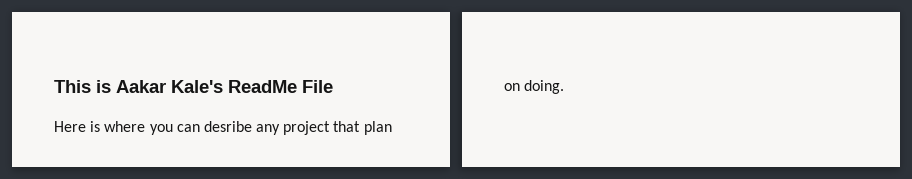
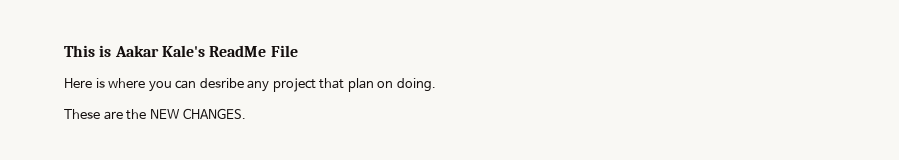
(565, 87) none -> [64,108,247,120] // These are the NEW CHANGES.

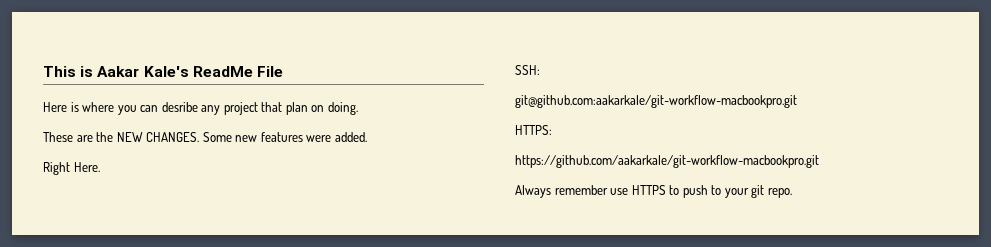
(247, 113) none -> [202,132,367,142] [43,162,100,175] [515,65,540,75] [515,95,797,108] [515,125,552,135] [515,155,819,168] [515,185,792,198] Some new features were added. // Right Here. // SSH: // git@github.com:aakarkale/git-workflow-macbookpro.git // HTTPS: // https://github.com/aakarkale/git-workflow-macbookpro.git // Always remember use HTTPS to push to your git repo.

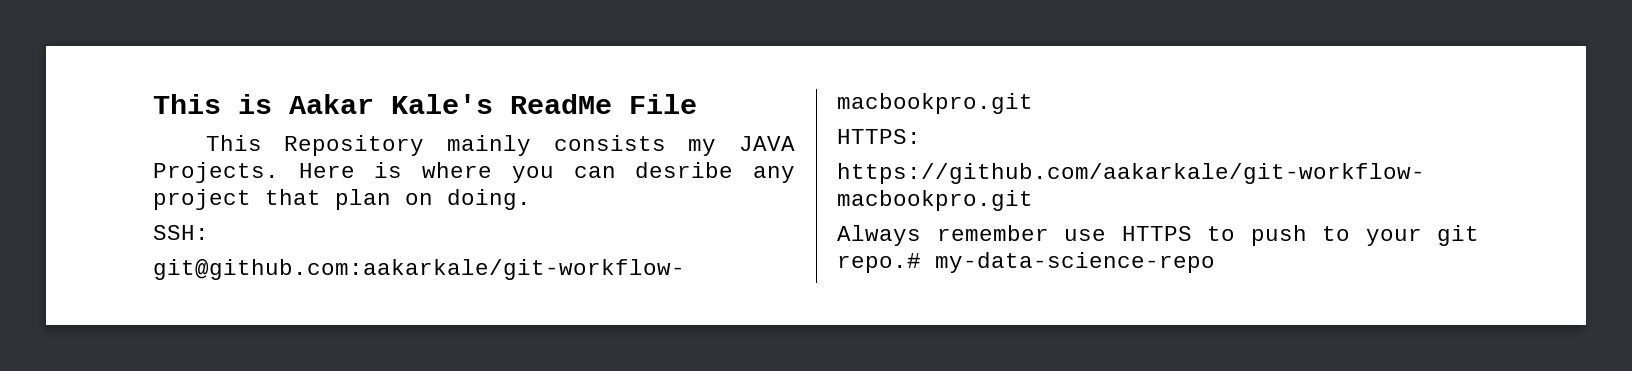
(283, 71) none -> [205,135,795,156] [153,162,279,183] This Repository mainly consists my JAVA Projects.
[43,132,367,142] [43,162,100,175] // These are the NEW CHANGES. Some new features were added. // Right Here. -> (531, 199) none
[767,188,792,198] repo. -> [837,252,1215,273] repo.# my-data-science-repo

